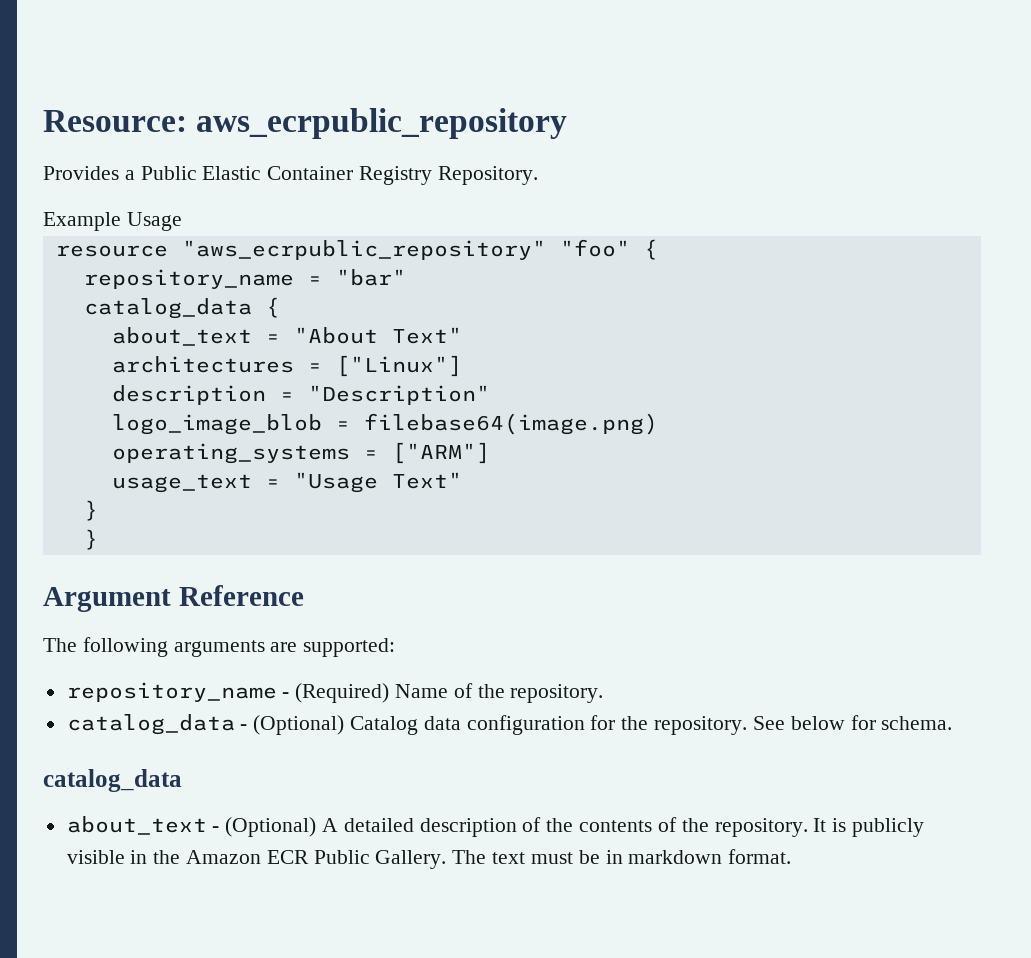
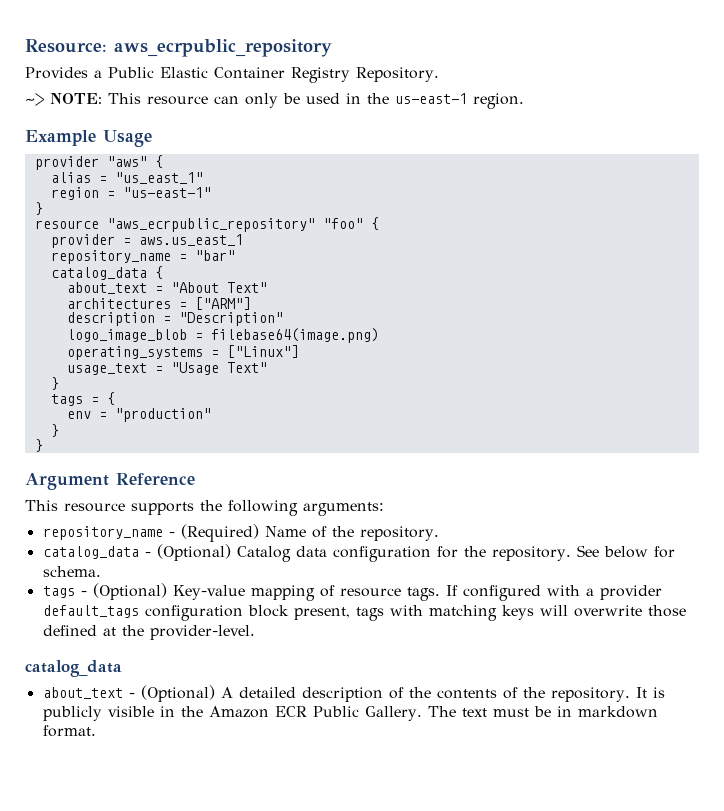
[43,212,182,231] Example Usage -> [25,93,524,109] [25,130,152,147] [34,155,163,170] [50,172,203,184] [50,187,211,200] [34,202,43,215] ~> NOTE: This resource can only be used in the us-east-1 region. // Example Usage // provider "aws" { // alias = "us_east_1" // region = "us-east-1" // }
(658, 249) none -> [50,234,243,248] // provider = aws.us_east_1
[335,355,462,377] ["Linux"] -> [194,297,251,310] ["ARM"]
[391,442,490,464] ["ARM"] -> [226,345,299,358] ["Linux"]
[83,529,98,550] [43,585,304,612] [43,637,396,657] } // Argument Reference // The following arguments are supported: -> [50,392,115,406] [66,408,211,422] [50,424,59,437] [34,439,43,452] [25,473,195,490] [25,500,384,516] tags = { // env = "production" // } // } // Argument Reference // This resource supports the following arguments:
(953, 723) none -> [42,583,662,601] [42,605,686,621] [42,625,255,640] // tags - (Optional) Key-value mapping of resource tags. If configured with a provider default_tags configuration block present, tags with matching keys will overwrite those defined at the provider-level.

